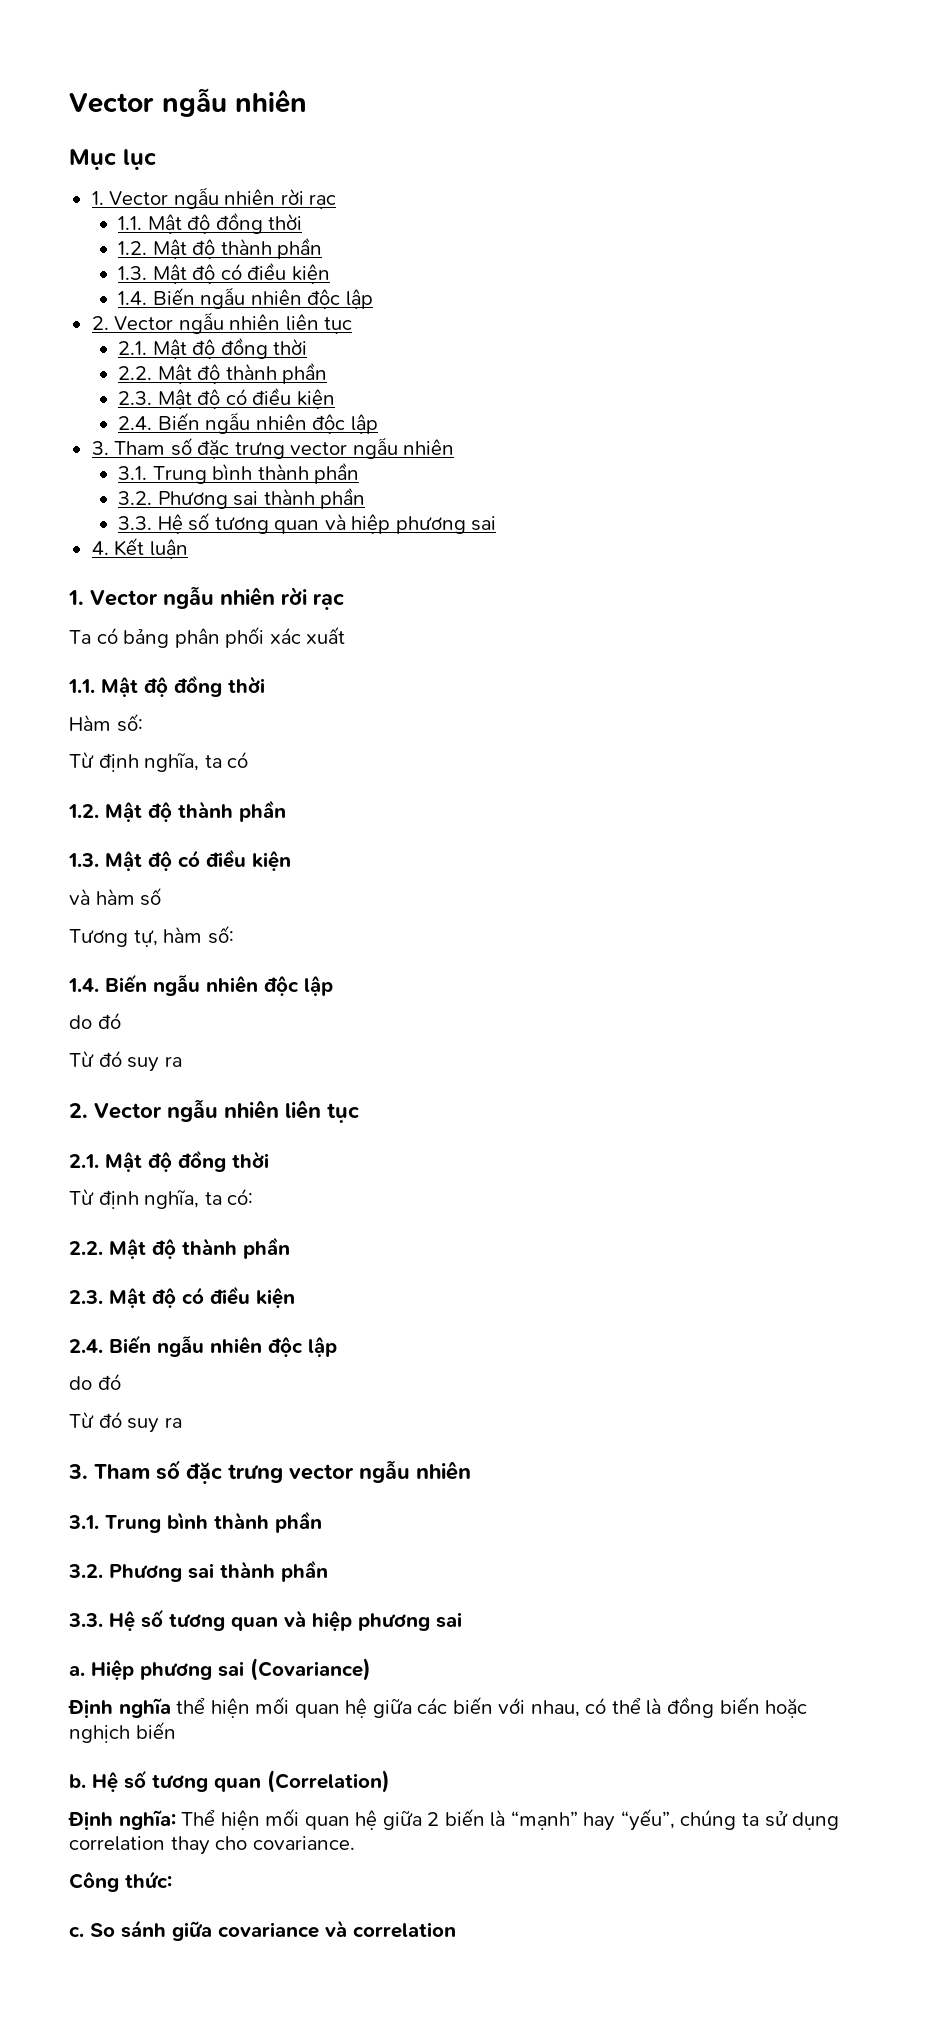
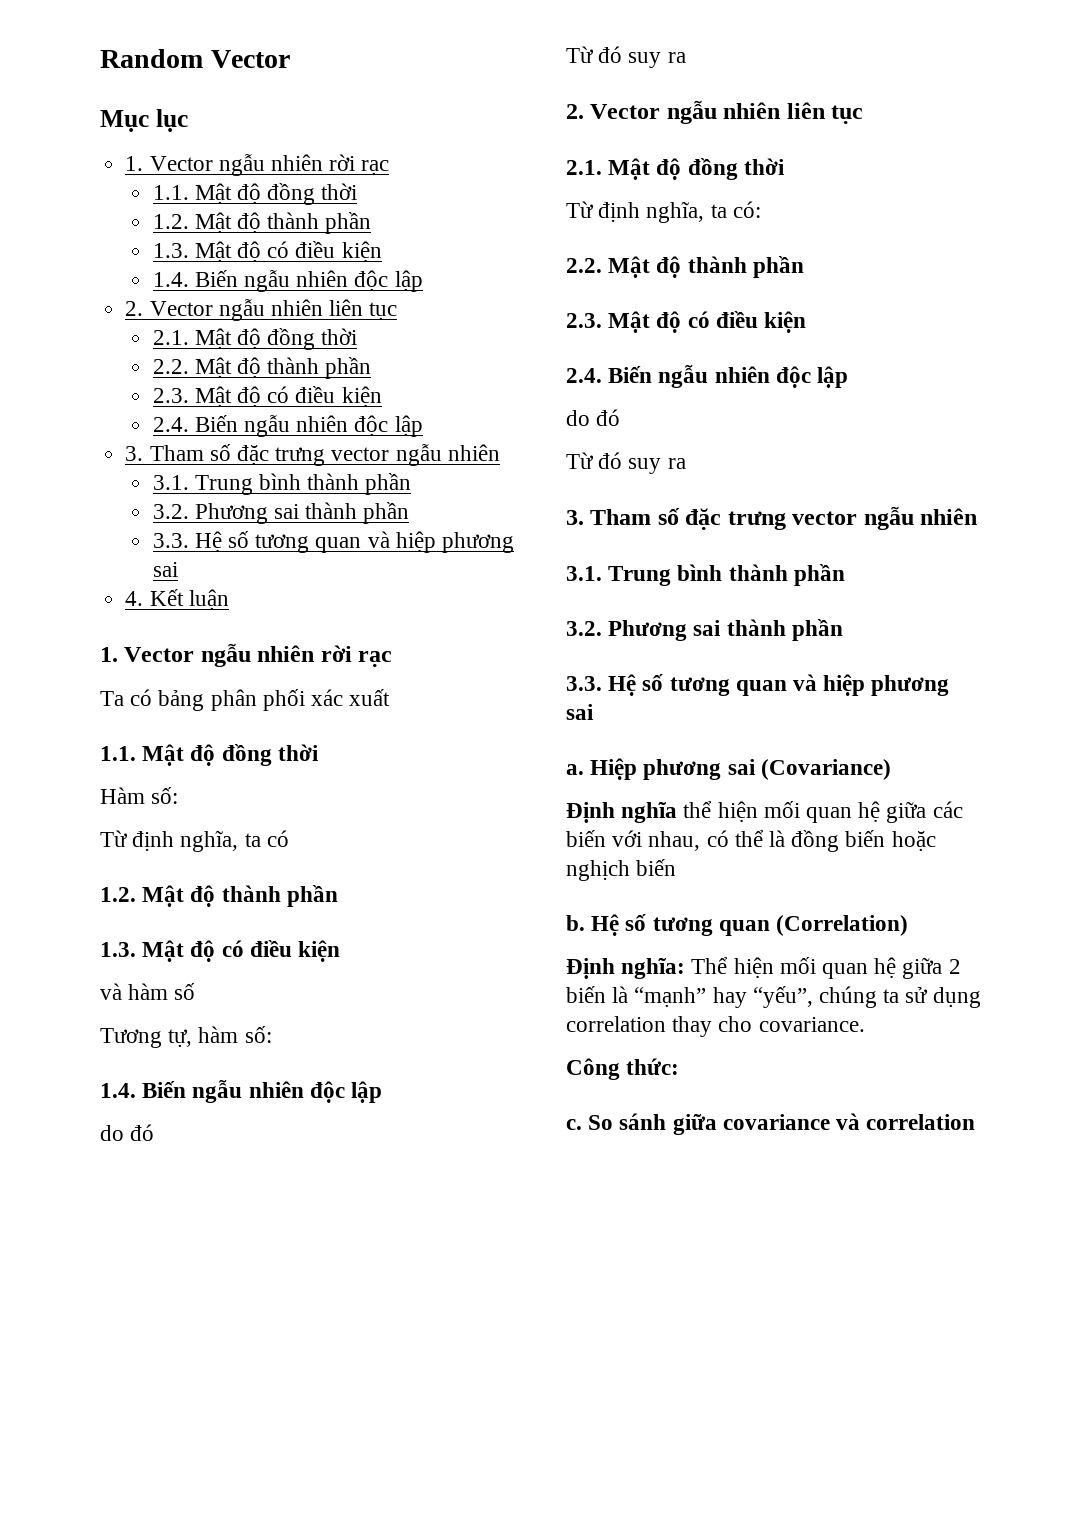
[69,88,307,117] Vector ngẫu nhiên -> [100,49,290,68] Random Vector

